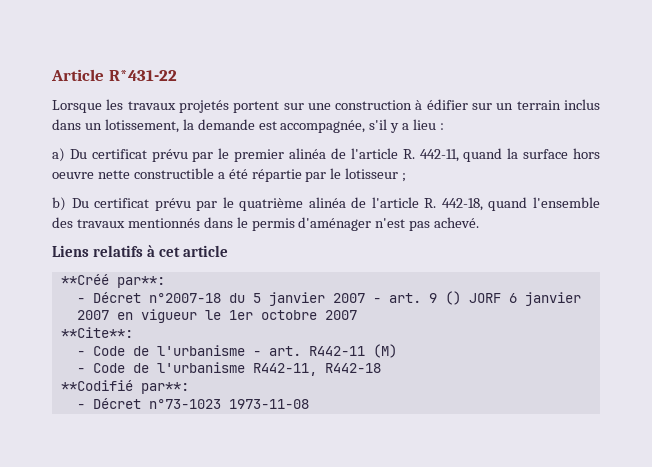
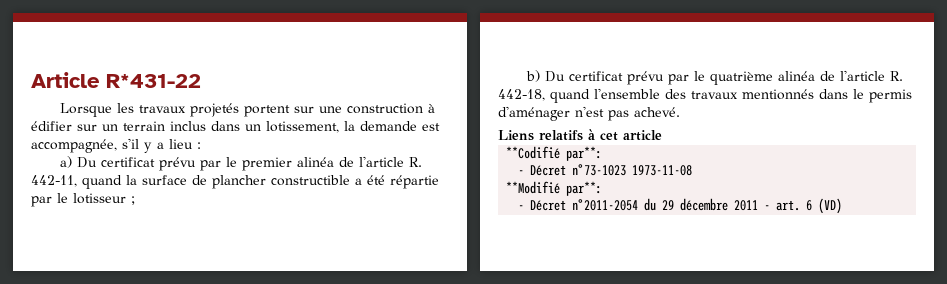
[573,148,601,159] [52,170,130,179] hors oeuvre nette -> [192,175,266,189] de plancher
[60,274,165,288] [76,291,581,306] [76,309,357,323] [60,327,133,338] [76,344,397,358] [76,362,381,376] // **Créé par**: // - Décret n°2007-18 du 5 janvier 2007 - art. 9 () JORF 6 janvier 2007 en vigueur le 1er octobre 2007 // **Cite**: // - Code de l'urbanisme - art. R442-11 (M) // - Code de l'urbanisme R442-11, R442-18 -> (662, 135) none
(309, 404) none -> [506,181,603,196] [518,198,843,214] // **Modifié par**: // - Décret n°2011-2054 du 29 décembre 2011 - art. 6 (VD)

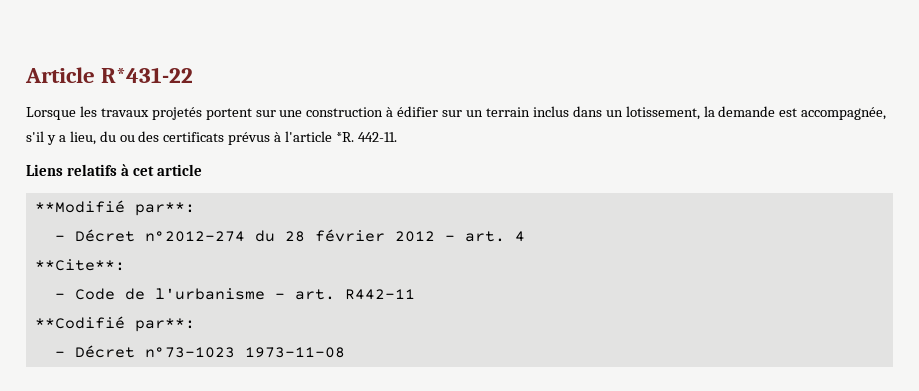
[169,139,201,149] [59,156,422,171] [31,175,439,189] [31,193,135,207] [525,70,903,85] [498,88,912,103] [498,106,680,121] lieu : // a) Du certificat prévu par le premier alinéa de l'article R. 442-11, quand la surface de plancher constructible a été répartie par le lotisseur ; // b) Du certificat prévu par le quatrième alinéa de l'article R. 442-18, quand l'ensemble des travaux mentionnés dans le permis d'aménager n'est pas achevé. -> [69,131,397,145] lieu, du ou des certificats prévus à l'article *R. 442-11.
(662, 135) none -> [34,200,195,216] [54,229,525,242] [34,259,125,271] [54,288,415,300] // **Modifié par**: // - Décret n°2012-274 du 28 février 2012 - art. 4 // **Cite**: // - Code de l'urbanisme - art. R442-11
[506,181,603,196] [518,198,843,214] // **Modifié par**: // - Décret n°2011-2054 du 29 décembre 2011 - art. 6 (VD) -> (345, 352) none

